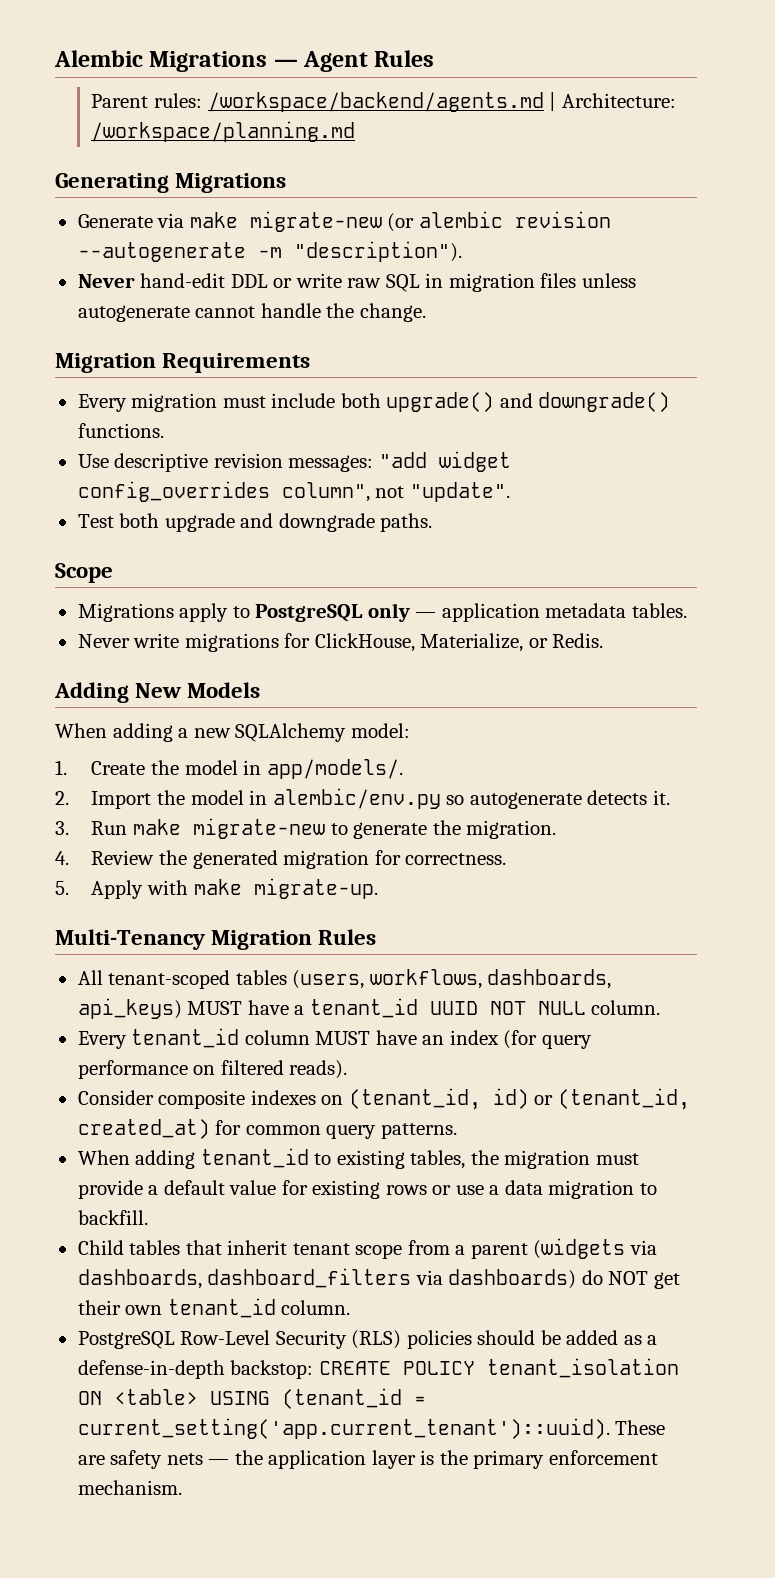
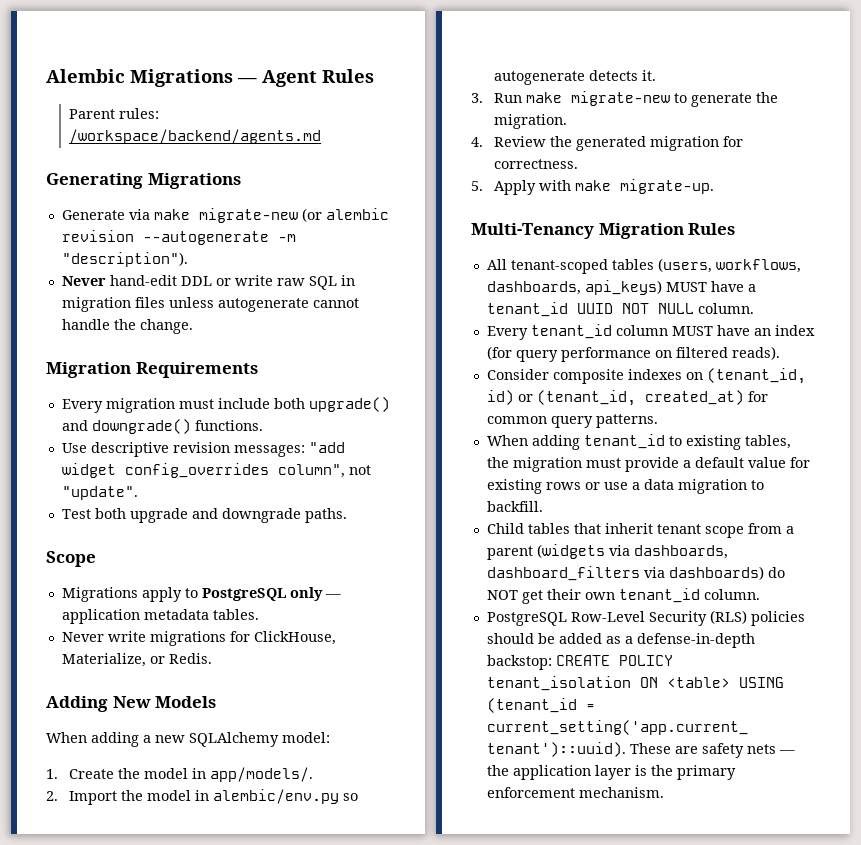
[549,92,676,111] [91,121,356,142] | Architecture: /workspace/planning.md -> (322, 136) none

